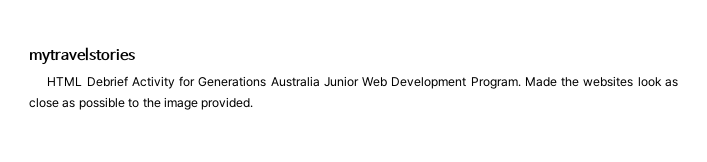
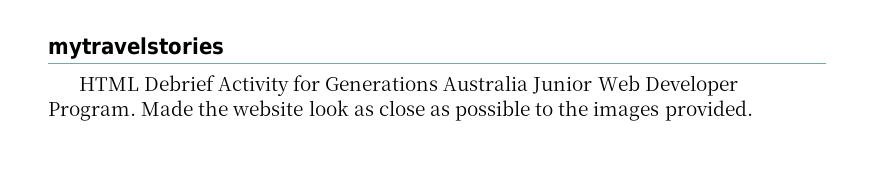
[391,77,467,89] Development -> [644,75,738,96] Developer
[583,76,634,87] websites -> [232,100,304,116] website
[163,97,198,110] image -> [593,101,660,121] images

